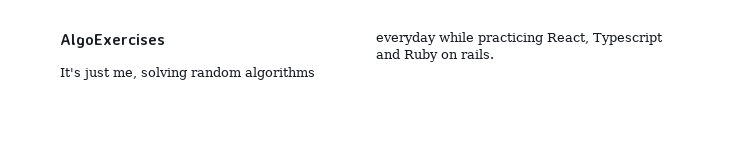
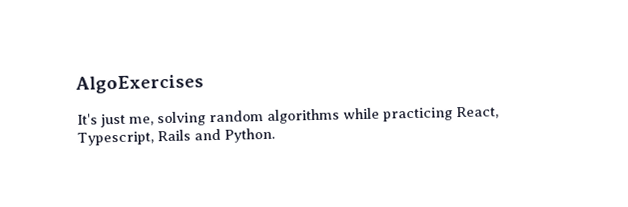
[376,32,436,45] everyday -> (340, 116) none
[593,33,663,45] [376,49,494,62] Typescript and Ruby on rails. -> [77,127,275,146] Typescript, Rails and Python.

